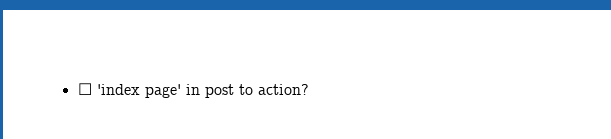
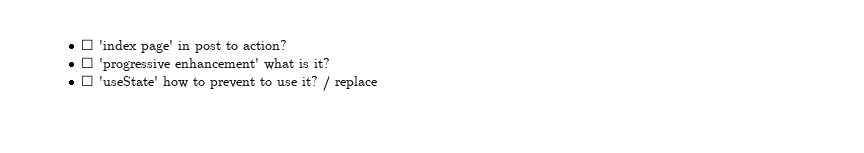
(309, 89) none -> [81,57,331,71] [81,75,378,92] // ☐ 'progressive enhancement' what is it? // ☐ 'useState' how to prevent to use it? / replace

